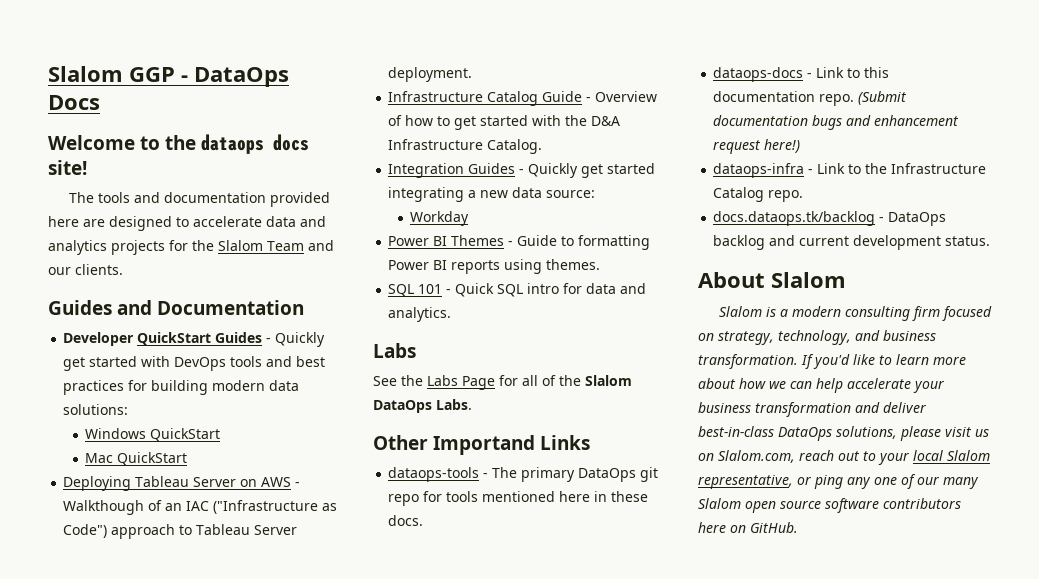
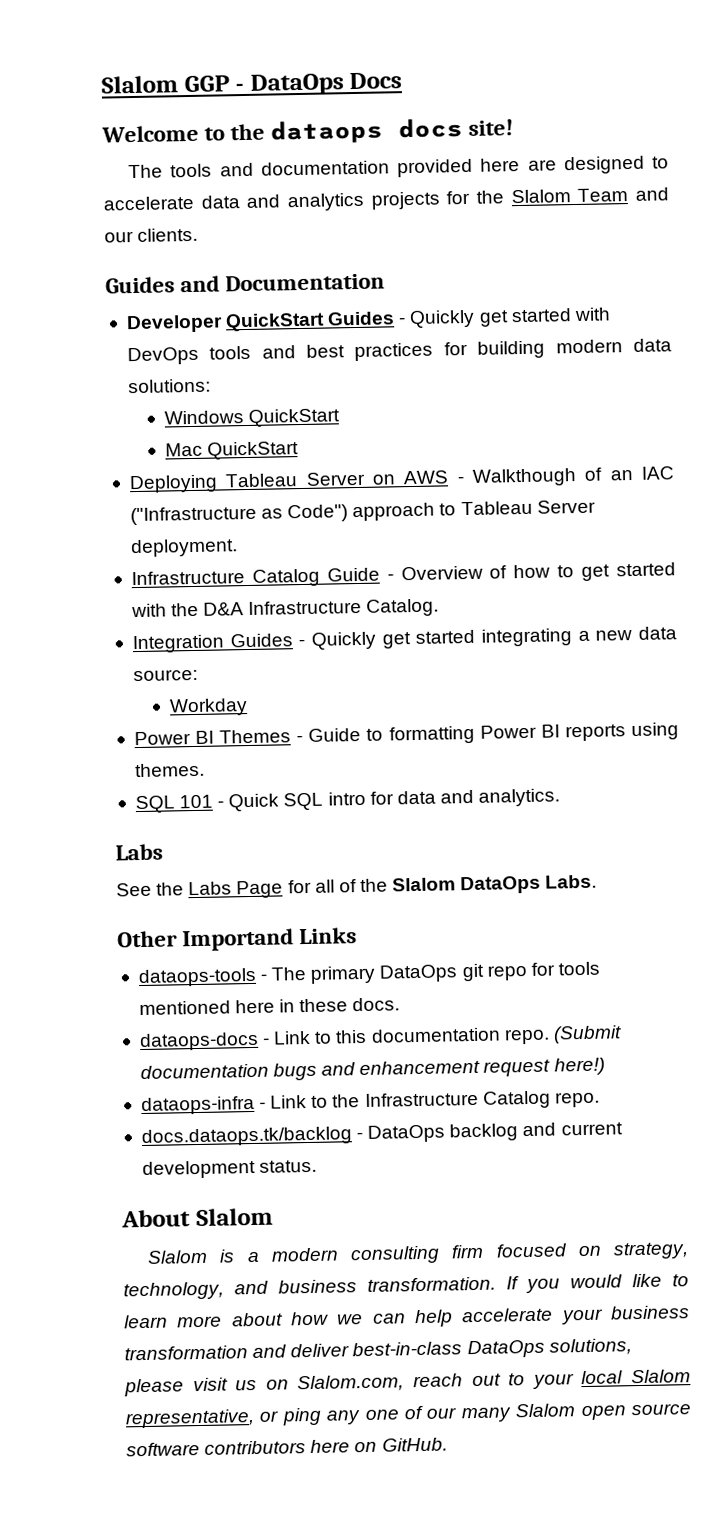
[813,354,850,369] you'd -> [525,1274,623,1294] you would

